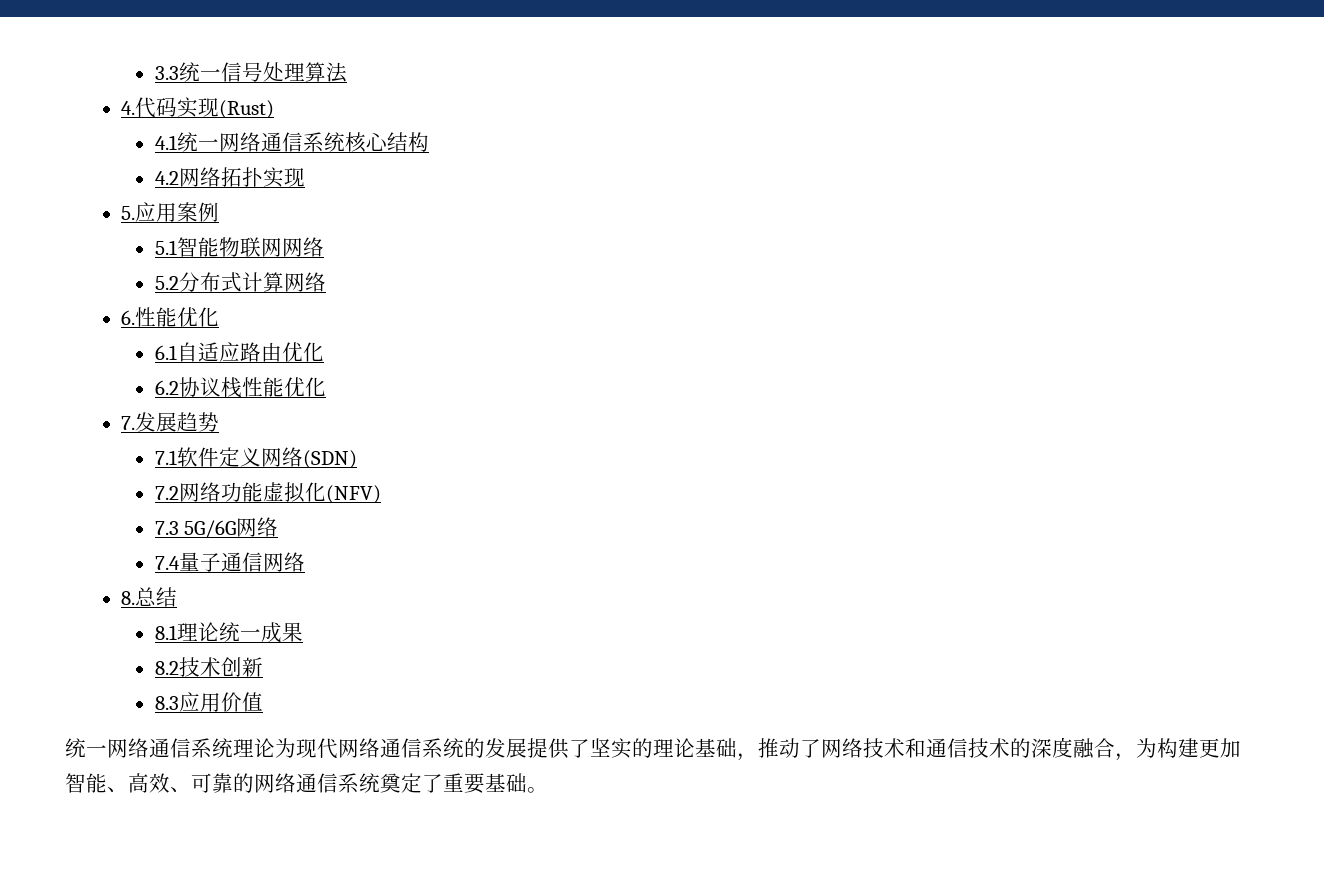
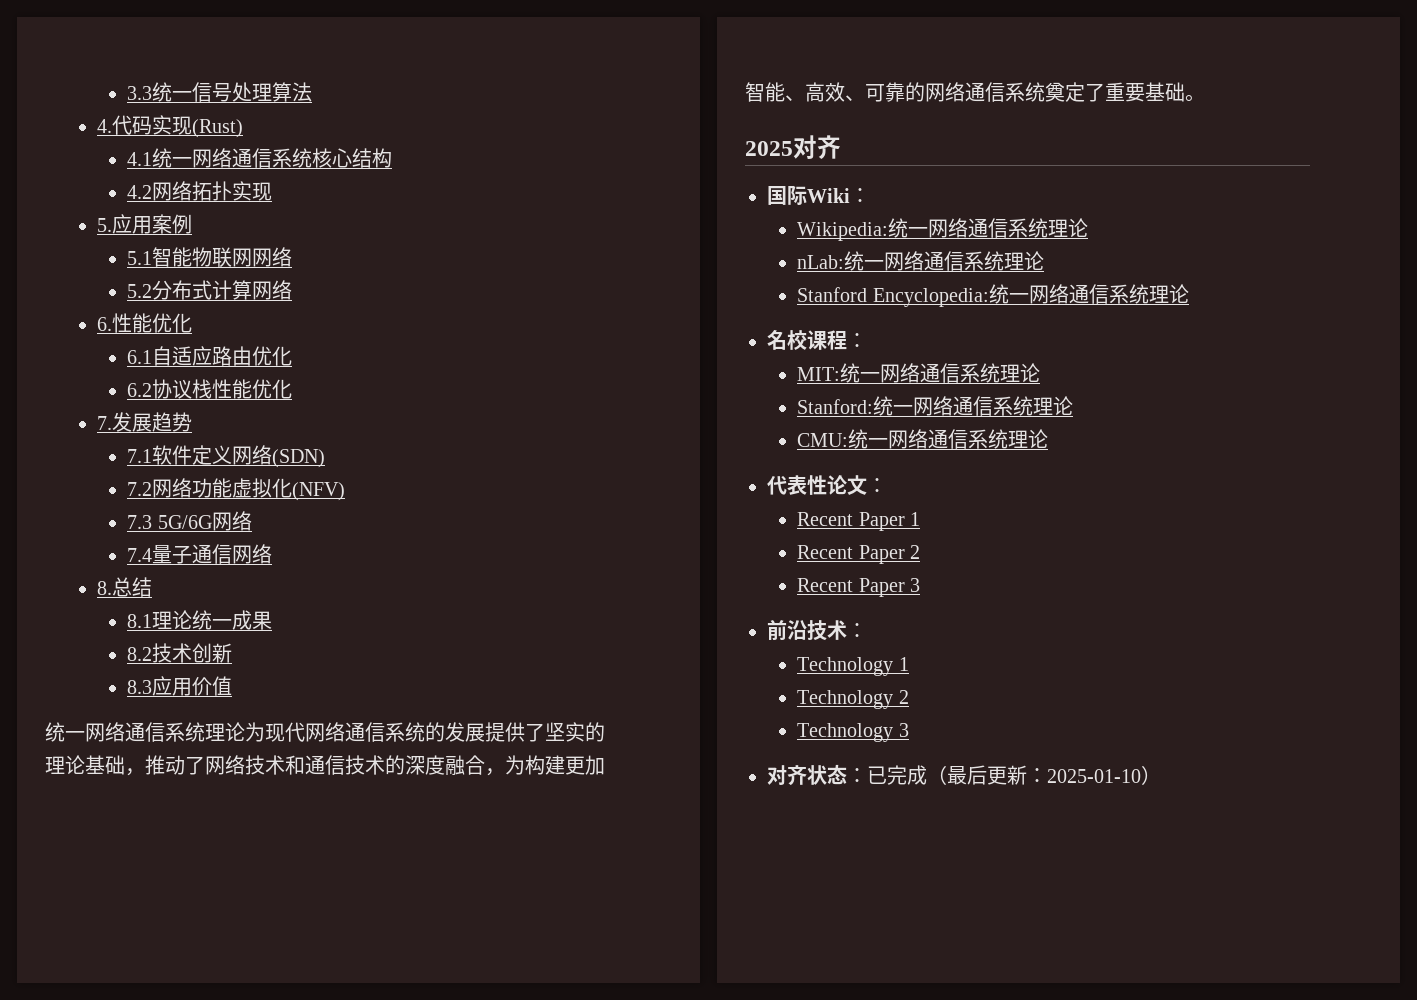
(548, 790) none -> [745,135,841,159] [767,185,870,205] [797,218,1089,241] [797,251,1045,271] [797,284,1189,307] [767,330,867,350] [797,363,1041,383] [797,396,1074,416] [797,429,1049,449] [767,475,887,495] [797,512,920,531] [797,545,920,564] [797,578,920,597] [767,620,867,641] [797,657,909,676] [797,690,909,709] [797,723,909,742] [767,764,1161,786] // 2025对齐 // 国际Wiki： // Wikipedia:统一网络通信系统理论 // nLab:统一网络通信系统理论 // Stanford Encyclopedia:统一网络通信系统理论 // 名校课程： // MIT:统一网络通信系统理论 // Stanford:统一网络通信系统理论 // CMU:统一网络通信系统理论 // 代表性论文： // Recent Paper 1 // Recent Paper 2 // Recent Paper 3 // 前沿技术： // Technology 1 // Technology 2 // Technology 3 // 对齐状态：已完成（最后更新：2025-01-10）

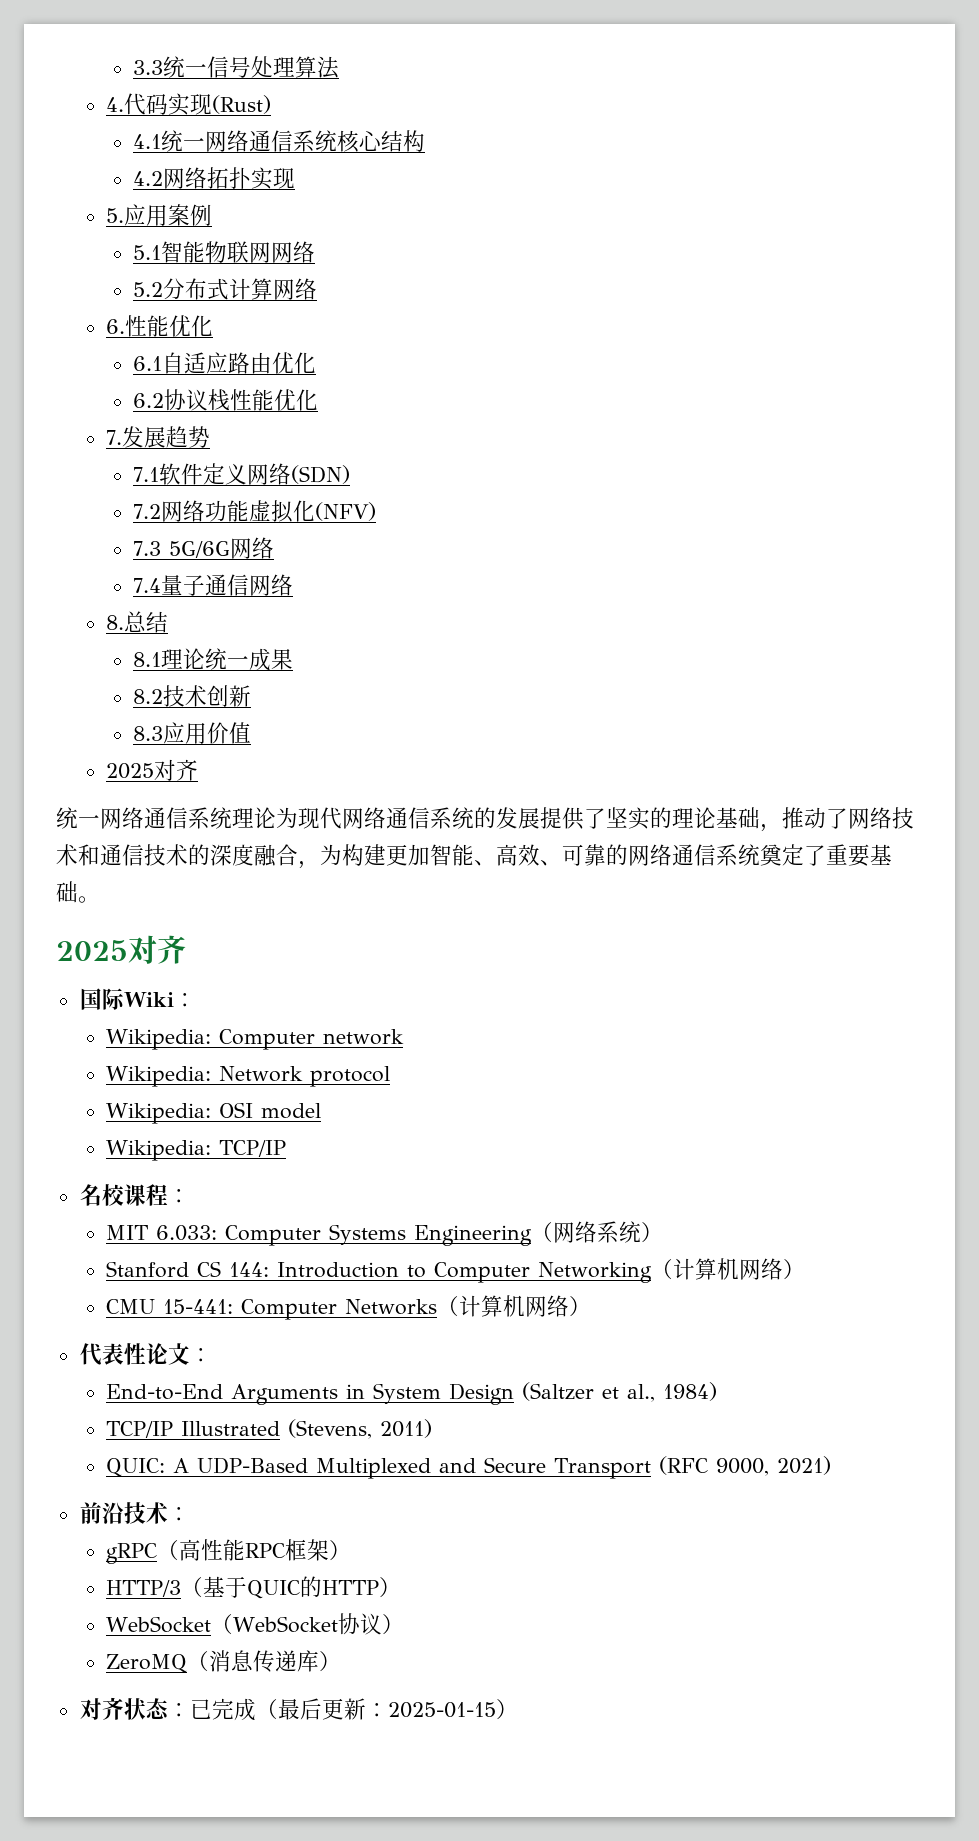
(233, 686) none -> [106,759,199,781] // 2025对齐
[888,218,1089,238] [797,251,1045,271] [797,284,1189,307] [767,330,867,350] [797,363,1041,383] [797,396,1074,416] [797,429,1049,449] [767,475,887,495] [797,512,920,531] [797,545,920,564] [797,578,920,597] [767,620,867,641] [797,657,909,676] [797,690,909,709] [797,723,909,742] 统一网络通信系统理论 // nLab:统一网络通信系统理论 // Stanford Encyclopedia:统一网络通信系统理论 // 名校课程： // MIT:统一网络通信系统理论 // Stanford:统一网络通信系统理论 // CMU:统一网络通信系统理论 // 代表性论文： // Recent Paper 1 // Recent Paper 2 // Recent Paper 3 // 前沿技术： // Technology 1 // Technology 2 // Technology 3 -> [219,1029,405,1050] [106,1066,391,1087] [106,1102,322,1124] [106,1140,287,1161] [79,1184,190,1206] [106,1221,664,1246] [106,1258,806,1283] [106,1295,592,1320] [79,1343,212,1366] [106,1382,718,1405] [106,1419,433,1439] [106,1456,832,1479] [79,1502,190,1524] [106,1539,352,1564] [106,1576,402,1599] [106,1613,405,1635] [106,1650,342,1673] Computer network // Wikipedia: Network protocol // Wikipedia: OSI model // Wikipedia: TCP/IP // 名校课程： // MIT 6.033: Computer Systems Engineering（网络系统） // Stanford CS 144: Introduction to Computer Networking（计算机网络） // CMU 15-441: Computer Networks（计算机网络） // 代表性论文： // End-to-End Arguments in System Design (Saltzer et al., 1984) // TCP/IP Illustrated (Stevens, 2011) // QUIC: A UDP-Based Multiplexed and Secure Transport (RFC 9000, 2021) // 前沿技术： // gRPC（高性能RPC框架） // HTTP/3（基于QUIC的HTTP） // WebSocket（WebSocket协议） // ZeroMQ（消息传递库）
[1047,769,1141,783] 2025-01-10 -> [387,1702,496,1718] 2025-01-15

